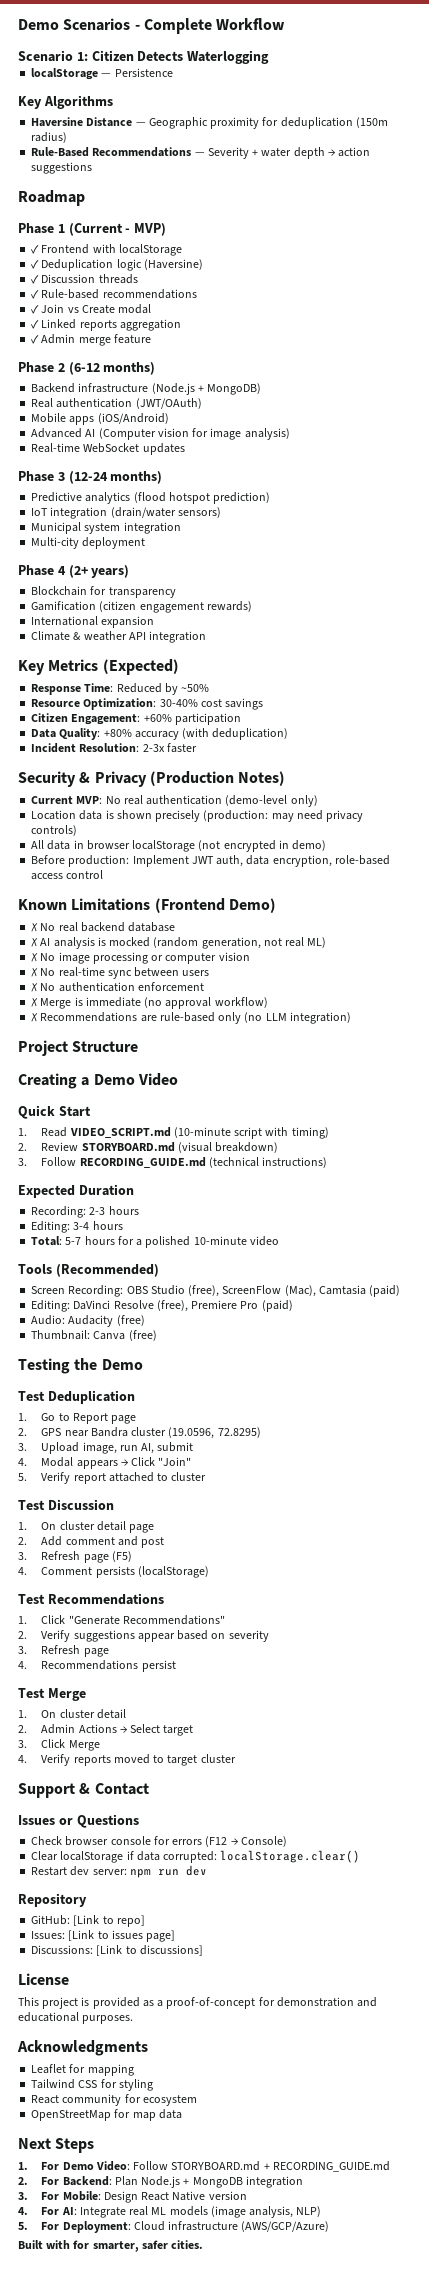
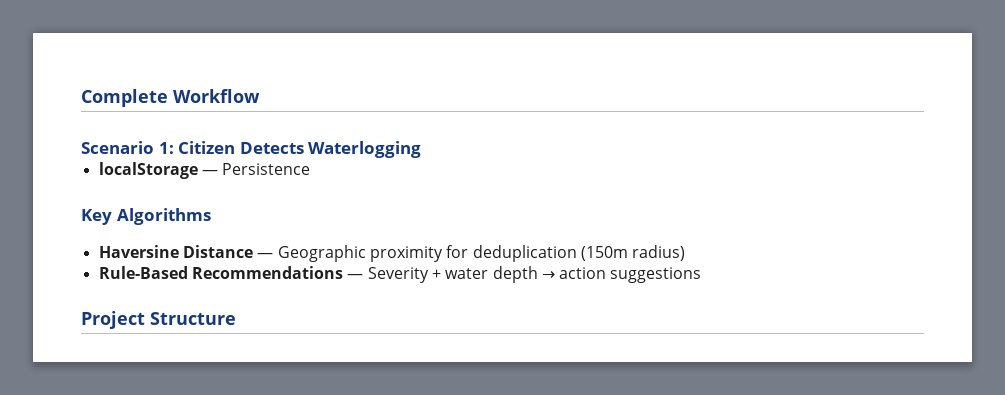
[18,18,140,31] Demo Scenarios - -> (81, 98) none
[18,190,85,206] [18,223,167,236] [31,244,182,256] [31,259,203,271] [31,274,138,284] [31,289,197,299] [31,304,152,314] [31,319,181,331] [31,334,151,346] [18,362,156,375] [31,383,262,395] [31,398,202,409] [31,413,169,425] [31,428,290,440] [31,443,185,455] [18,471,163,484] [31,492,271,504] [31,507,221,519] [31,522,181,534] [31,537,146,549] [18,565,130,578] [31,586,176,598] [31,601,252,613] [31,616,155,628] [31,631,207,643] [18,659,179,675] [31,683,210,695] [31,698,264,710] [31,713,241,725] [31,728,289,740] [31,743,197,753] [18,771,286,787] [31,795,318,807] [31,810,364,822] [31,825,78,836] [31,840,327,852] [31,855,390,867] [31,870,104,880] [18,898,276,913] [31,922,176,932] [31,937,327,949] [31,952,250,964] [31,967,210,979] [31,982,204,992] [31,997,268,1009] [31,1012,351,1024] [18,1040,139,1056] [18,1073,178,1089] [18,1105,91,1119] [18,1127,329,1139] [18,1142,279,1153] [18,1157,328,1168] [18,1184,134,1198] [31,1206,139,1218] [31,1221,123,1233] [31,1236,279,1248] [18,1264,159,1277] [31,1285,401,1297] [31,1300,293,1312] [31,1315,145,1327] [31,1330,157,1341] [18,1358,143,1374] [18,1390,135,1404] [18,1413,137,1424] [18,1427,261,1439] [18,1442,194,1454] [18,1457,192,1469] [18,1472,207,1484] [18,1499,114,1510] [18,1521,155,1533] [18,1536,165,1548] [18,1551,132,1563] [18,1566,209,1578] [18,1593,164,1605] [18,1615,225,1625] [18,1630,269,1642] [18,1645,109,1657] [18,1660,176,1672] [18,1688,86,1701] [18,1709,126,1719] [18,1724,194,1736] [18,1739,100,1751] [18,1754,236,1766] [18,1783,149,1798] [18,1814,139,1828] [31,1836,287,1847] [31,1850,361,1863] [31,1865,207,1878] [18,1893,87,1907] [31,1915,145,1927] [31,1930,176,1942] [31,1945,203,1956] [18,1973,69,1985] [18,1997,378,2009] [18,2012,134,2024] [17,2040,148,2056] [31,2064,134,2076] [31,2079,153,2091] [31,2094,197,2106] [31,2109,182,2121] [18,2138,95,2153] [18,2161,390,2172] [18,2176,303,2188] [18,2191,247,2203] [18,2206,322,2218] [18,2221,330,2233] [18,2240,204,2252] Roadmap // Phase 1 (Current - MVP) // ✓ Frontend with localStorage // ✓ Deduplication logic (Haversine) // ✓ Discussion threads // ✓ Rule-based recommendations // ✓ Join vs Create modal // ✓ Linked reports aggregation // ✓ Admin merge feature // Phase 2 (6-12 months) // Backend infrastructure (Node.js + MongoDB) // Real authentication (JWT/OAuth) // Mobile apps (iOS/Android) // Advanced AI (Computer vision for image analysis) // Real-time WebSocket updates // Phase 3 (12-24 months) // Predictive analytics (flood hotspot prediction) // IoT integration (drain/water sensors) // Municipal system integration // Multi-city deployment // Phase 4 (2+ years) // Blockchain for transparency // Gamification (citizen engagement rewards) // International expansion // Climate & weather API integration // Key Metrics (Expected) // Response Time: Reduced by ~50% // Resource Optimization: 30-40% cost savings // Citizen Engagement: +60% participation // Data Quality: +80% accuracy (with deduplication) // Incident Resolution: 2-3x faster // Security & Privacy (Production Notes) // Current MVP: No real authentication (demo-level only) // Location data is shown precisely (production: may need privacy controls) // All data in browser localStorage (not encrypted in demo) // Before production: Implement JWT auth, data encryption, role-based access control // Known Limitations (Frontend Demo) // ✗ No real backend database // ✗ AI analysis is mocked (random generation, not real ML) // ✗ No image processing or computer vision // ✗ No real-time sync between users // ✗ No authentication enforcement // ✗ Merge is immediate (no approval workflow) // ✗ Recommendations are rule-based only (no LLM integration) // Project Structure // Creating a Demo Video // Quick Start // 1. Read VIDEO_SCRIPT.md (10-minute script with timing) // 2. Review STORYBOARD.md (visual breakdown) // 3. Follow RECORDING_GUIDE.md (technical instructions) // Expected Duration // Recording: 2-3 hours // Editing: 3-4 hours // Total: 5-7 hours for a polished 10-minute video // Tools (Recommended) // Screen Recording: OBS Studio (free), ScreenFlow (Mac), Camtasia (paid) // Editing: DaVinci Resolve (free), Premiere Pro (paid) // Audio: Audacity (free) // Thumbnail: Canva (free) // Testing the Demo // Test Deduplication // 1. Go to Report page // 2. GPS near Bandra cluster (19.0596, 72.8295) // 3. Upload image, run AI, submit // 4. Modal appears → Click "Join" // 5. Verify report attached to cluster // Test Discussion // 1. On cluster detail page // 2. Add comment and post // 3. Refresh page (F5) // 4. Comment persists (localStorage) // Test Recommendations // 1. Click "Generate Recommendations" // 2. Verify suggestions appear based on severity // 3. Refresh page // 4. Recommendations persist // Test Merge // 1. On cluster detail // 2. Admin Actions → Select target // 3. Click Merge // 4. Verify reports moved to target cluster // Support & Contact // Issues or Questions // Check browser console for errors (F12 → Console) // Clear localStorage if data corrupted: localStorage.clear() // Restart dev server: npm run dev // Repository // GitHub: [Link to repo] // Issues: [Link to issues page] // Discussions: [Link to discussions] // License // This project is provided as a proof-of-concept for demonstration and educational purposes. // Acknowledgments // Leaflet for mapping // Tailwind CSS for styling // React community for ecosystem // OpenStreetMap for map data // Next Steps // 1. For Demo Video: Follow STORYBOARD.md + RECORDING_GUIDE.md // 2. For Backend: Plan Node.js + MongoDB integration // 3. For Mobile: Design React Native version // 4. For AI: Integrate real ML models (image analysis, NLP) // 5. For Deployment: Cloud infrastructure (AWS/GCP/Azure) // Built with for smarter, safer cities. -> [81,311,236,329] Project Structure

